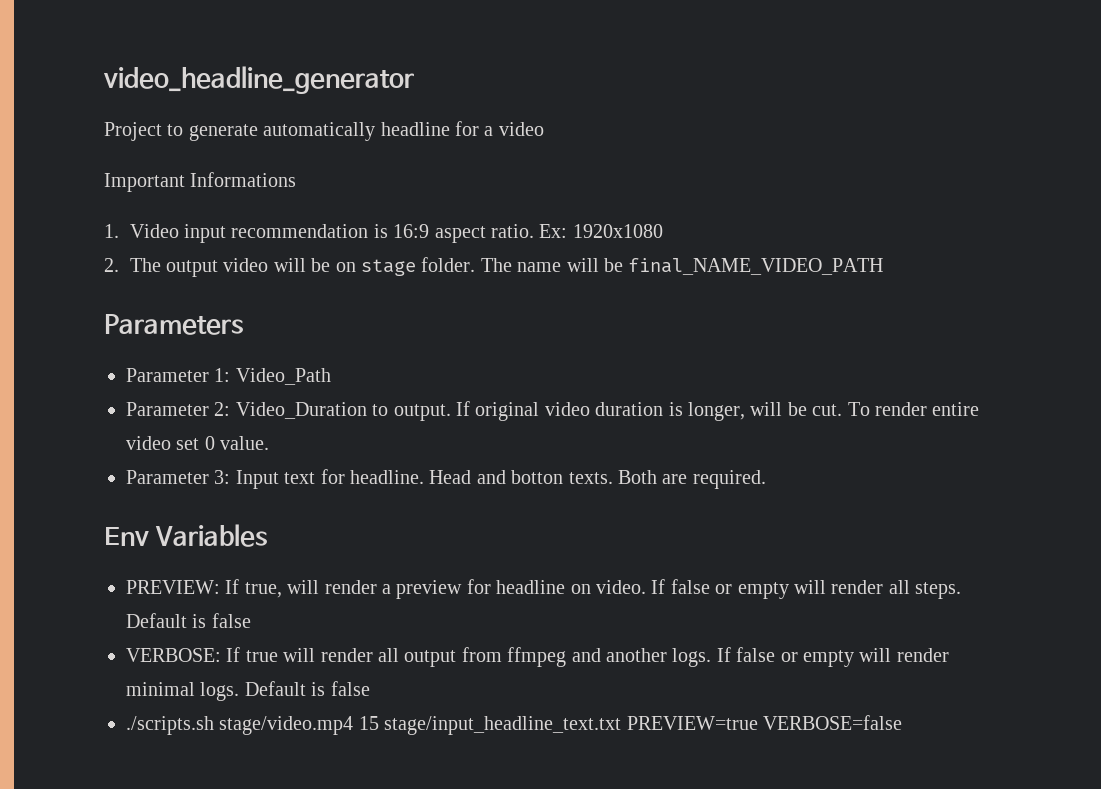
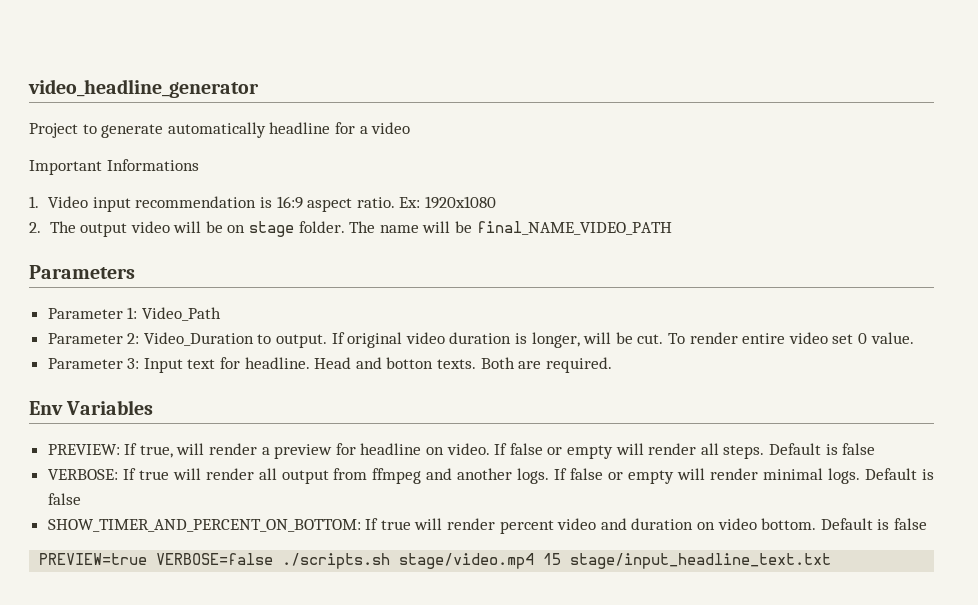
(370, 688) none -> [47,518,927,534] [39,553,274,565] SHOW_TIMER_AND_PERCENT_ON_BOTTOM: If true will render percent video and duration on video bottom. Default is false // PREVIEW=true VERBOSE=false
[626,715,902,730] PREVIEW=true VERBOSE=false -> (832, 561) none

